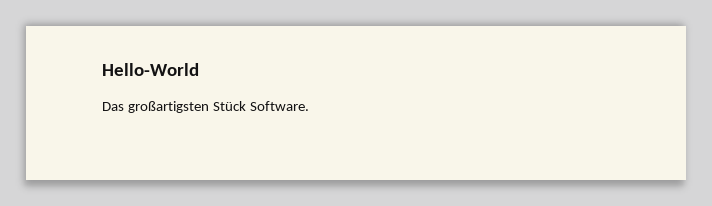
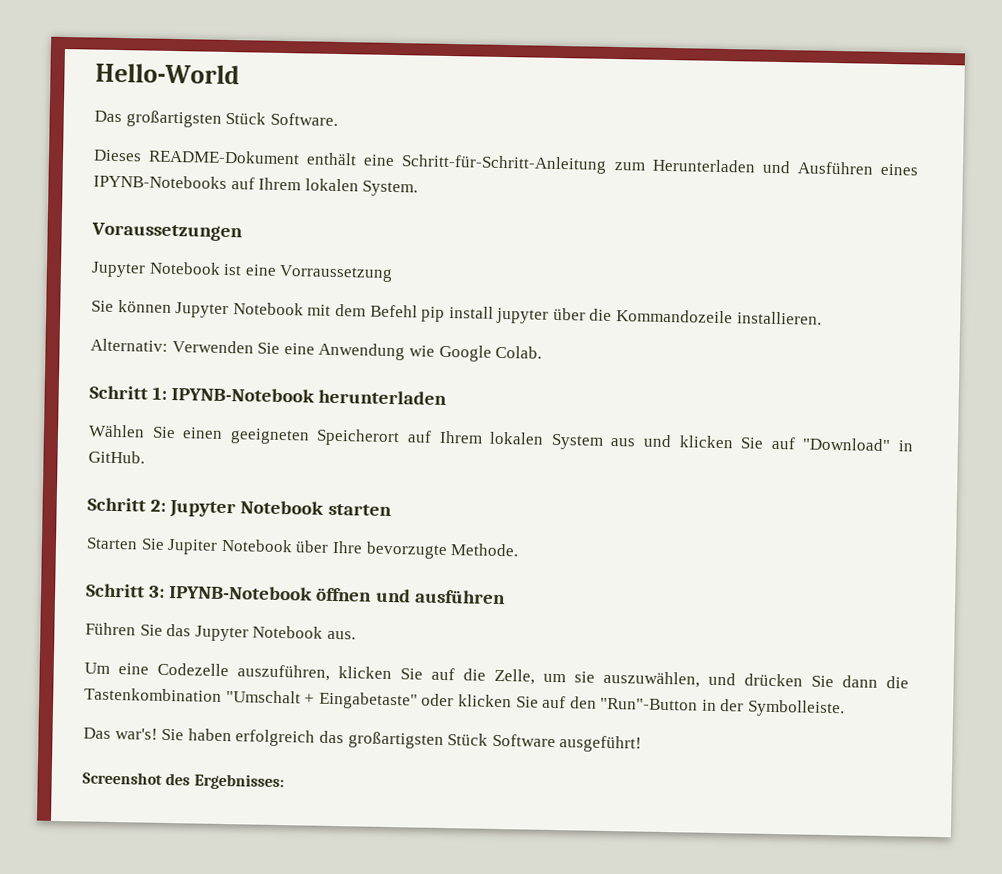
(309, 106) none -> [93,149,919,176] [93,174,419,197] [91,222,243,242] [91,261,394,283] [91,300,822,325] [90,338,543,362] [89,385,448,406] [88,424,915,452] [88,450,145,464] [87,497,392,519] [86,537,520,560] [86,583,506,605] [85,622,356,642] [84,662,909,689] [84,687,846,718] [83,727,643,753] [82,771,284,791] // Dieses README-Dokument enthält eine Schritt-für-Schritt-Anleitung zum Herunterladen und Ausführen eines IPYNB-Notebooks auf Ihrem lokalen System. // Voraussetzungen // Jupyter Notebook ist eine Vorraussetzung // Sie können Jupyter Notebook mit dem Befehl pip install jupyter über die Kommandozeile installieren. // Alternativ: Verwenden Sie eine Anwendung wie Google Colab. // Schritt 1: IPYNB-Notebook herunterladen // Wählen Sie einen geeigneten Speicherort auf Ihrem lokalen System aus und klicken Sie auf "Download" in GitHub. // Schritt 2: Jupyter Notebook starten // Starten Sie Jupiter Notebook über Ihre bevorzugte Methode. // Schritt 3: IPYNB-Notebook öffnen und ausführen // Führen Sie das Jupyter Notebook aus. // Um eine Codezelle auszuführen, klicken Sie auf die Zelle, um sie auszuwählen, und drücken Sie dann die Tastenkombination "Umschalt + Eingabetaste" oder klicken Sie auf den "Run"-Button in der Symbolleiste. // Das war's! Sie haben erfolgreich das großartigsten Stück Software ausgeführt! // Screenshot des Ergebnisses:

